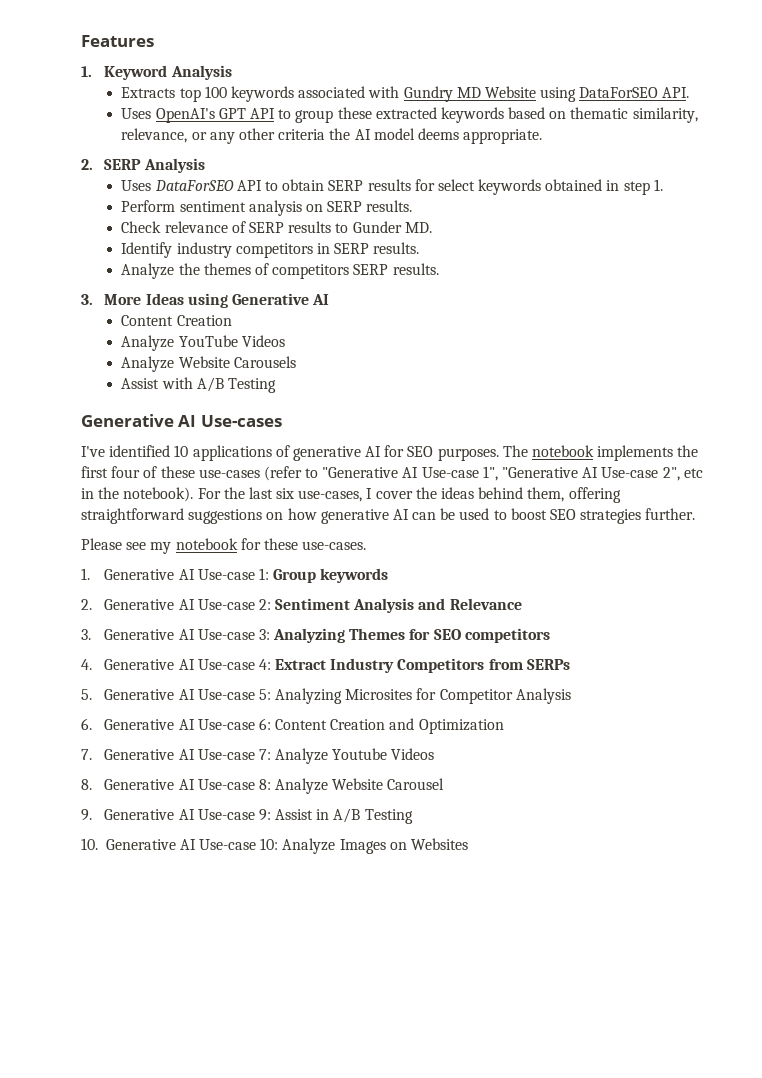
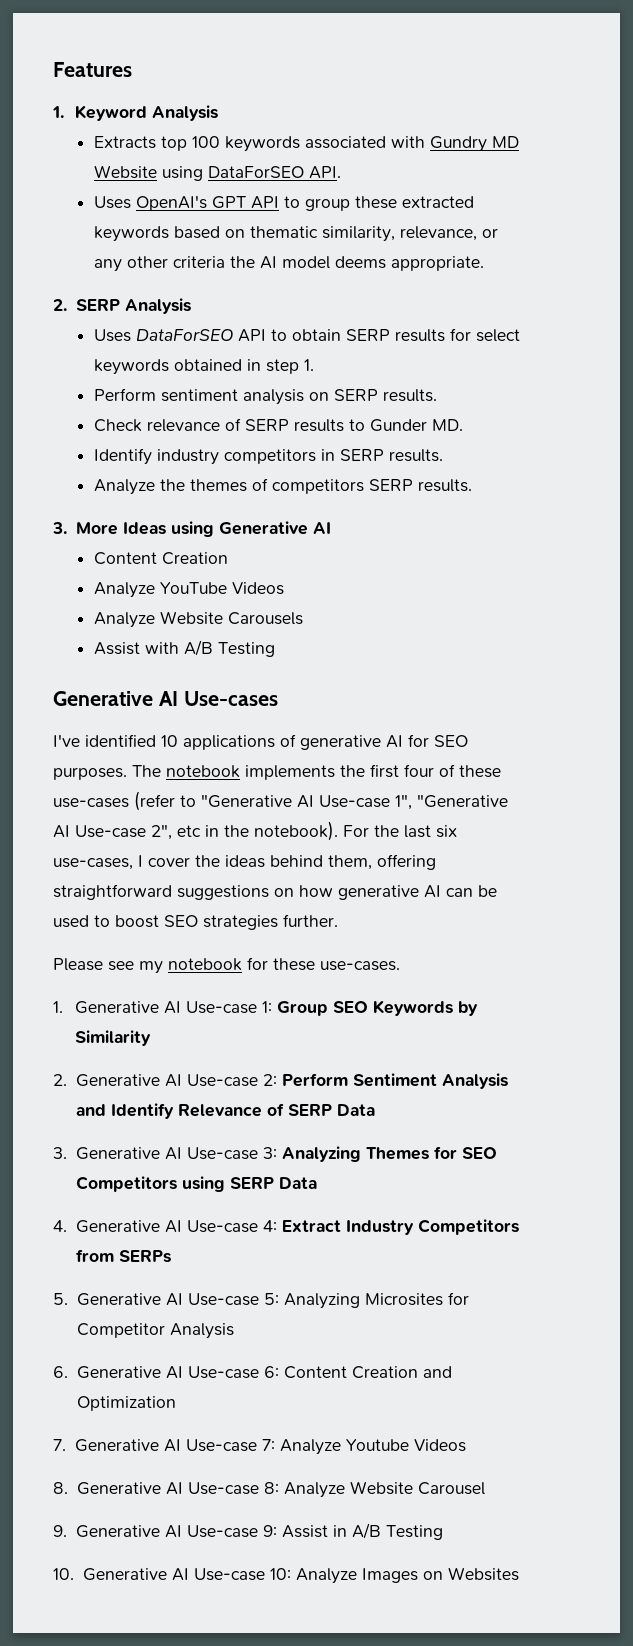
[320,568,389,583] keywords -> [332,1000,478,1016] [74,1030,151,1046] SEO Keywords by Similarity
(271, 604) none -> [281,1073,348,1087] Perform
(446, 604) none -> [110,1103,174,1119] Identify
(522, 604) none -> [266,1103,375,1116] of SERP Data
[464,628,550,643] competitors -> [75,1176,317,1192] Competitors using SERP Data

